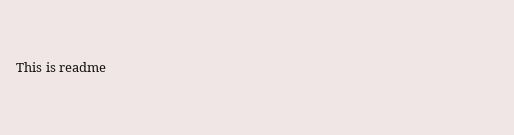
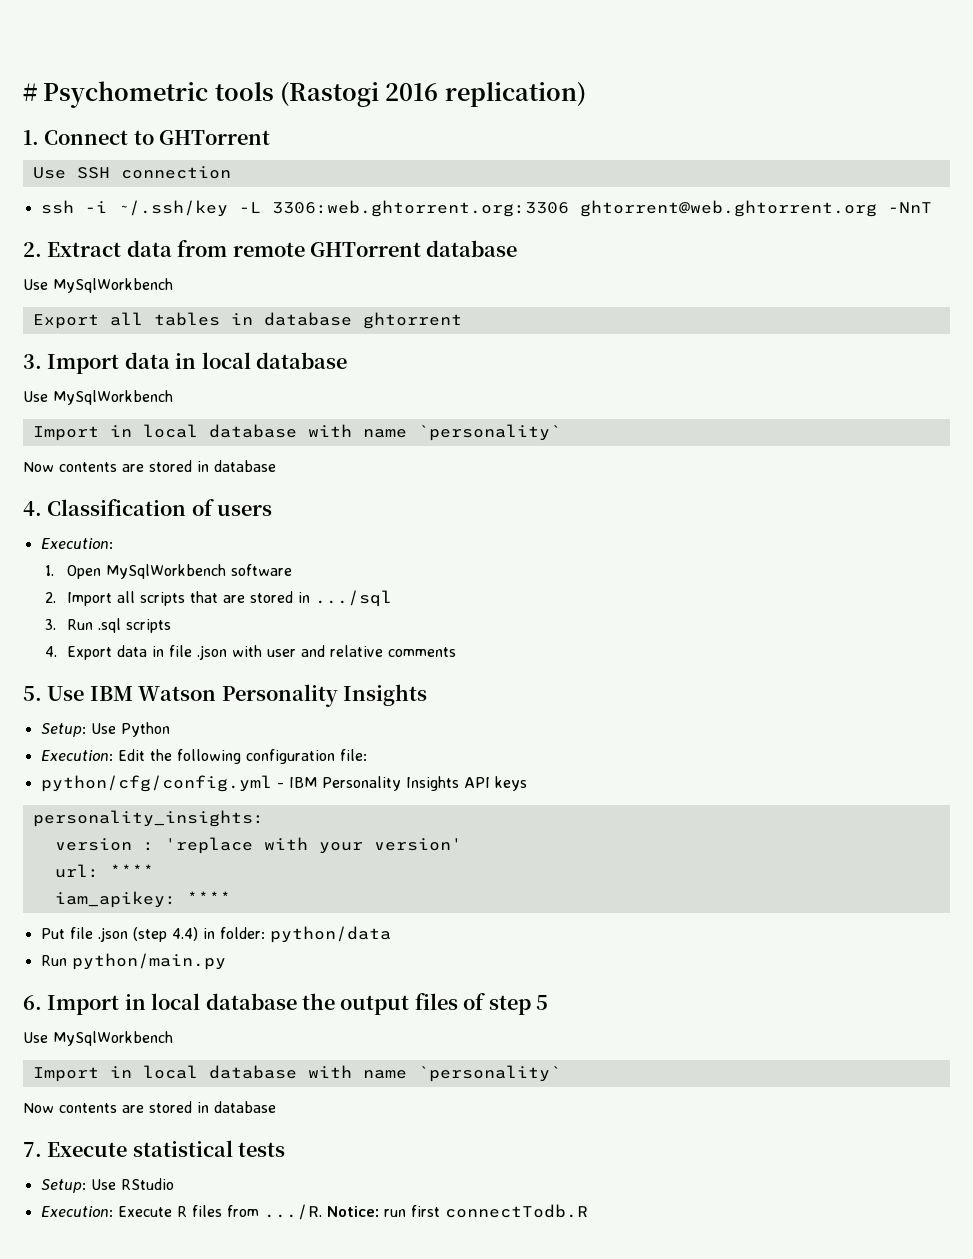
[16,62,107,72] This is readme -> [23,81,586,108] [23,130,271,145] [32,166,231,179] [40,200,932,217] [23,240,518,257] [23,278,173,293] [32,312,462,329] [23,352,347,374] [23,390,173,405] [32,424,561,441] [23,460,276,472] [23,499,273,516] [40,538,113,549] [45,564,293,579] [45,590,393,607] [45,618,172,633] [45,645,457,660] [23,684,427,707] [40,722,170,737] [40,749,367,764] [40,775,527,792] [32,810,264,827] [54,837,462,854] [54,864,154,878] [54,891,231,908] [40,926,391,943] [40,953,226,970] [23,993,548,1015] [23,1031,173,1046] [32,1065,561,1082] [23,1101,276,1113] [23,1140,286,1157] [40,1178,174,1193] [40,1204,588,1220] # Psychometric tools (Rastogi 2016 replication) // 1. Connect to GHTorrent // Use SSH connection // ssh -i ~/.ssh/key -L 3306:web.ghtorrent.org:3306 ghtorrent@web.ghtorrent.org -NnT // 2. Extract data from remote GHTorrent database // Use MySqlWorkbench // Export all tables in database ghtorrent // 3. Import data in local database // Use MySqlWorkbench // Import in local database with name `personality` // Now contents are stored in database // 4. Classification of users // Execution: // 1. Open MySqlWorkbench software // 2. Import all scripts that are stored in .../sql // 3. Run .sql scripts // 4. Export data in file .json with user and relative comments // 5. Use IBM Watson Personality Insights // Setup: Use Python // Execution: Edit the following configuration file: // python/cfg/config.yml - IBM Personality Insights API keys // personality_insights: // version : 'replace with your version' // url: **** // iam_apikey: **** // Put file .json (step 4.4) in folder: python/data // Run python/main.py // 6. Import in local database the output files of step 5 // Use MySqlWorkbench // Import in local database with name `personality` // Now contents are stored in database // 7. Execute statistical tests // Setup: Use RStudio // Execution: Execute R files from .../R. Notice: run first connectTodb.R

